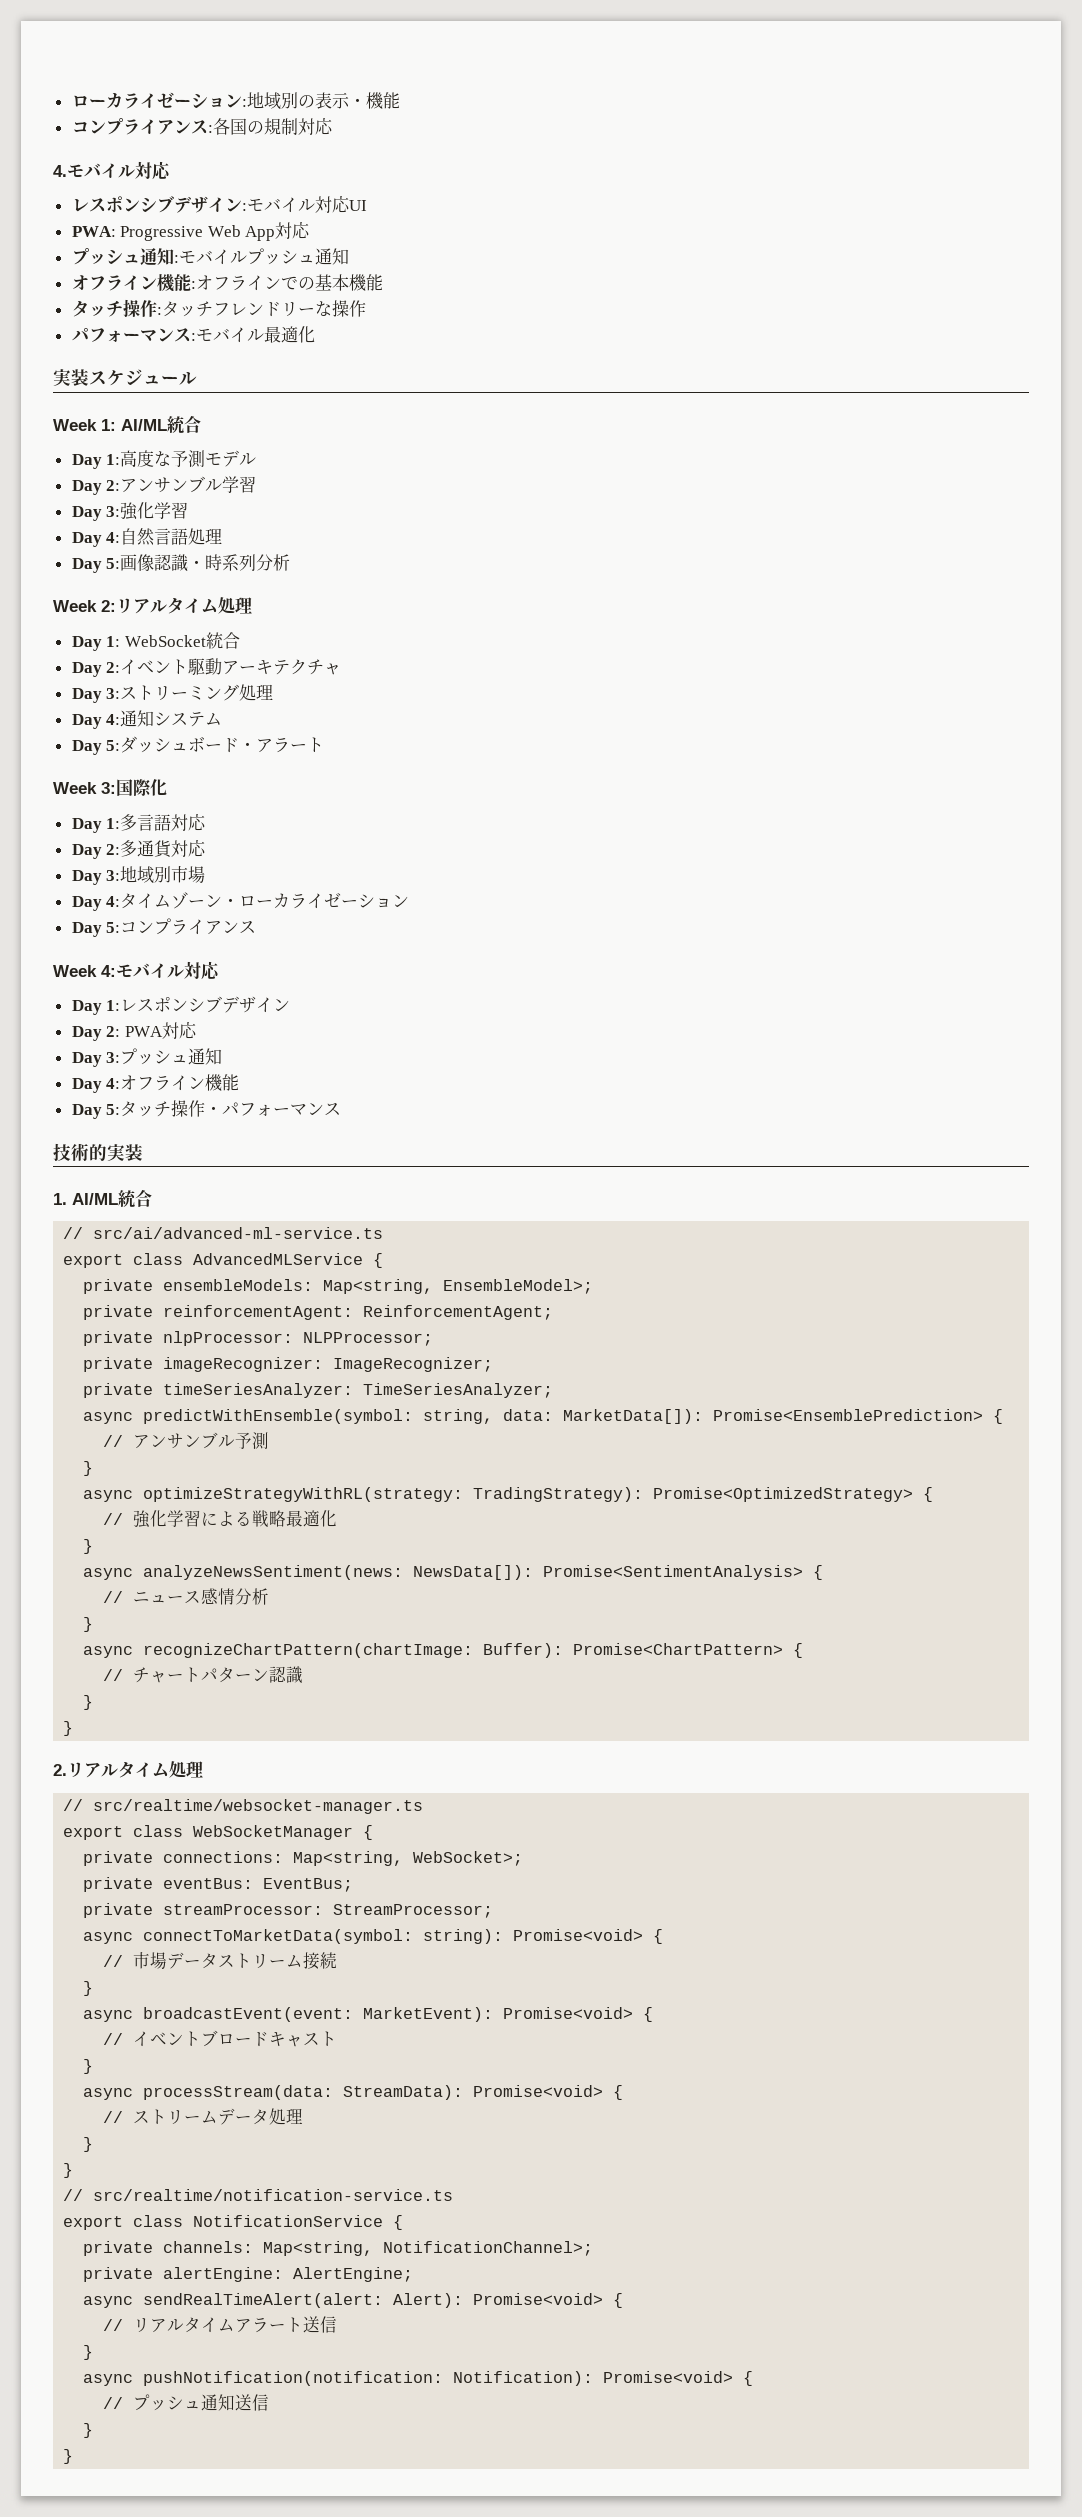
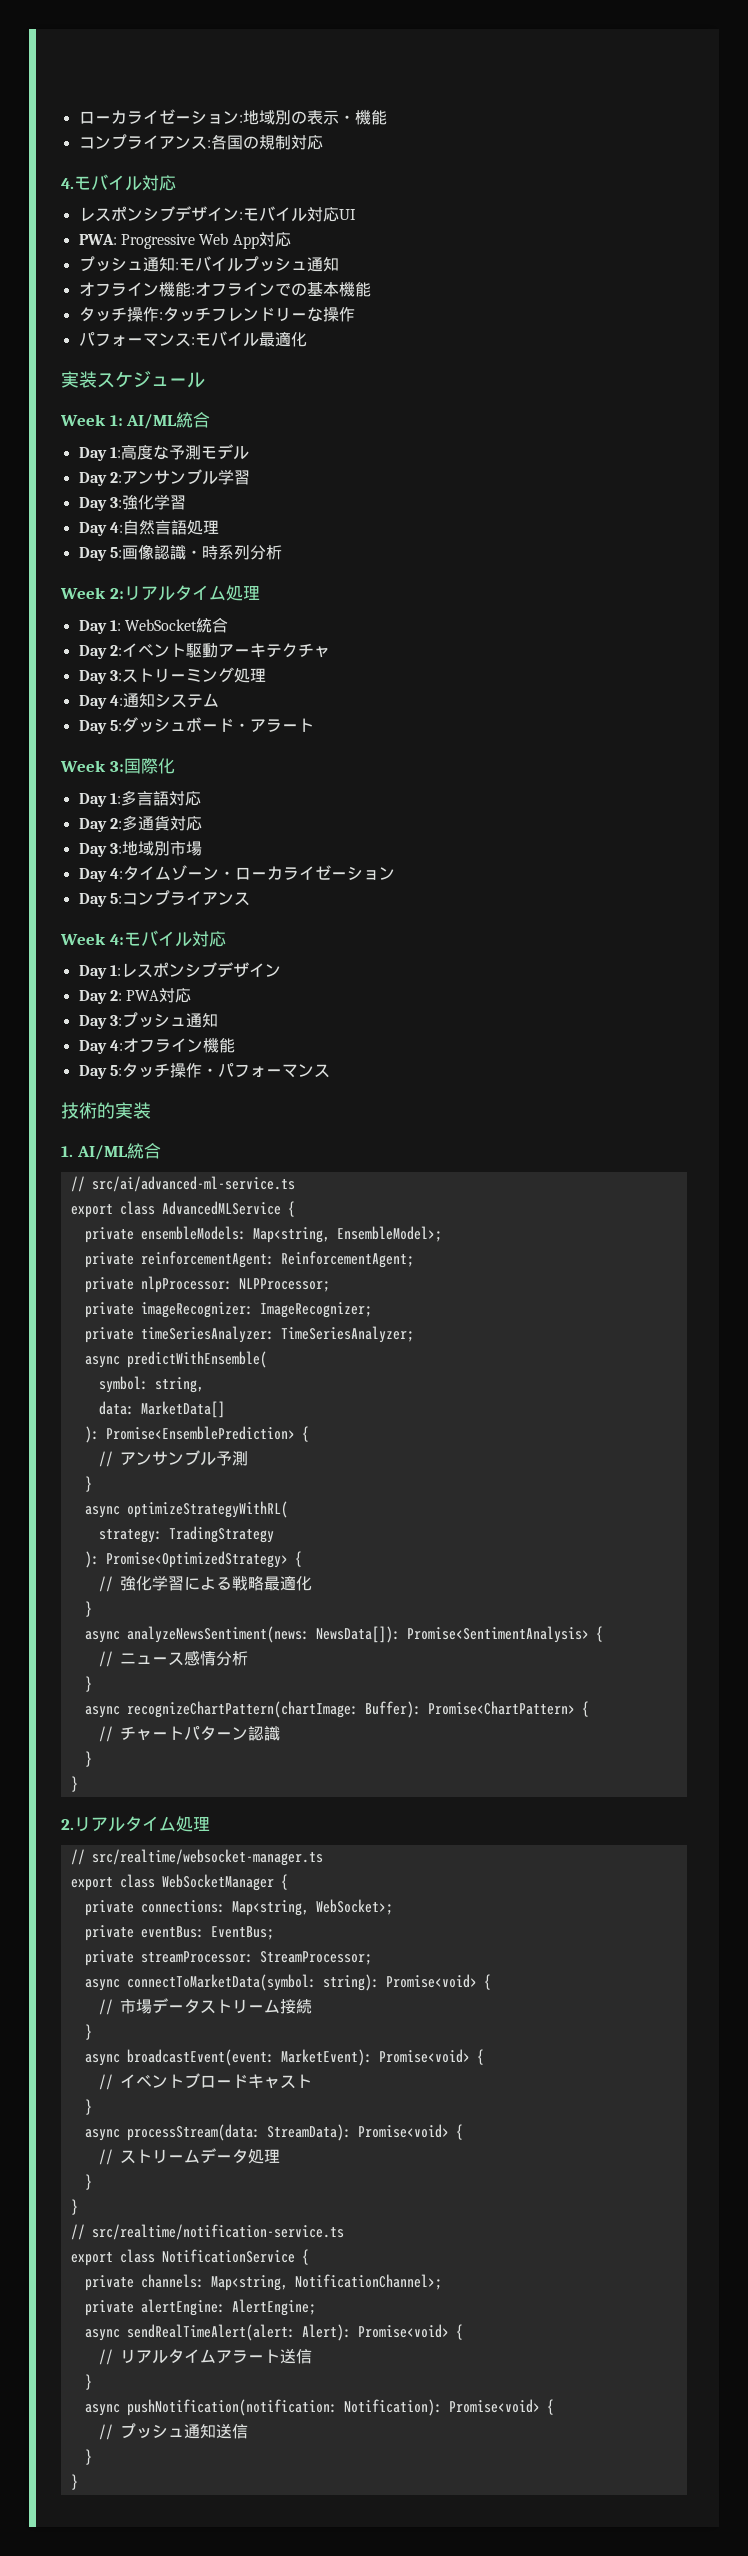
[143,1409,414,1424] predictWithEnsemble(symbol: -> [126,1351,267,1368] [98,1376,148,1393] predictWithEnsemble( // symbol:
[503,1409,704,1424] data: MarketData[]): -> [98,1401,225,1418] [84,1426,99,1443] // data: MarketData[] // ):
[143,1487,644,1502] optimizeStrategyWithRL(strategy: TradingStrategy): -> [126,1501,288,1518] [98,1526,274,1543] [84,1551,99,1568] optimizeStrategyWithRL( // strategy: TradingStrategy // ):

